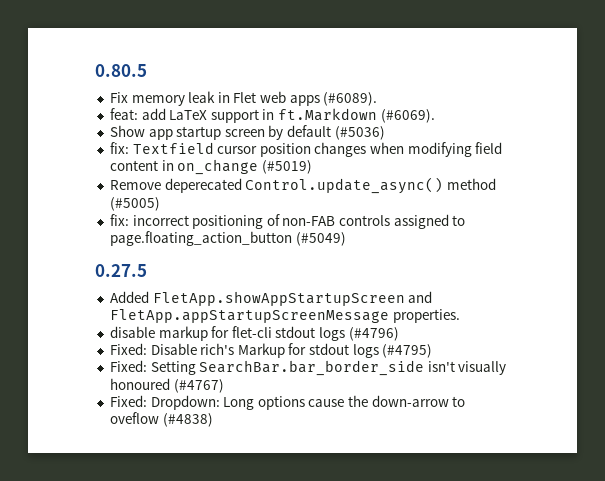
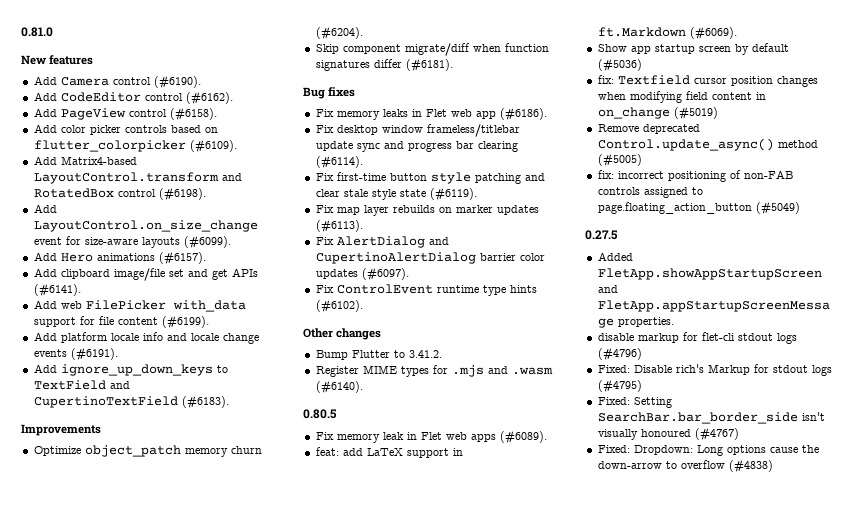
(95, 70) none -> [21,27,53,37] [21,55,94,65] [33,75,201,89] [33,91,233,105] [33,107,217,121] [33,124,218,135] [33,139,237,153] [33,156,137,165] [33,172,242,184] [33,187,206,201] [33,204,57,213] [33,220,258,232] [33,235,231,249] [33,251,206,265] [33,268,258,281] [33,283,81,297] [33,300,246,312] [33,315,209,329] [33,332,259,344] [33,347,118,361] [33,364,228,376] [33,380,130,390] [33,395,229,409] [21,424,101,436] [33,445,262,457] [315,26,363,40] [315,43,549,56] [315,58,453,72] [303,87,356,99] [315,107,547,121] [315,124,520,137] [315,141,518,152] [315,155,363,169] [315,172,545,184] [315,187,477,201] [315,205,539,216] [315,219,363,233] [315,236,449,248] [315,252,545,264] [315,267,409,281] [315,284,537,296] [315,299,363,313] [303,328,382,340] [315,350,442,360] [315,365,553,377] [315,380,363,394] 0.81.0 // New features // Add Camera control (#6190). // Add CodeEditor control (#6162). // Add PageView control (#6158). // Add color picker controls based on flutter_colorpicker (#6109). // Add Matrix4-based LayoutControl.transform and RotatedBox control (#6198). // Add LayoutControl.on_size_change event for size-aware layouts (#6099). // Add Hero animations (#6157). // Add clipboard image/file set and get APIs (#6141). // Add web FilePicker with_data support for file content (#6199). // Add platform locale info and locale change events (#6191). // Add ignore_up_down_keys to TextField and CupertinoTextField (#6183). // Improvements // Optimize object_patch memory churn (#6204). // Skip component migrate/diff when function signatures differ (#6181). // Bug fixes // Fix memory leaks in Flet web app (#6186). // Fix desktop window frameless/titlebar update sync and progress bar clearing (#6114). // Fix first-time button style patching and clear stale style state (#6119). // Fix map layer rebuilds on marker updates (#6113). // Fix AlertDialog and CupertinoAlertDialog barrier color updates (#6097). // Fix ControlEvent runtime type hints (#6102). // Other changes // Bump Flutter to 3.41.2. // Register MIME types for .mjs and .wasm (#6140). //
[164,178,242,193] deperecated -> [642,124,700,134] deprecated
[109,412,159,424] oveflow -> [680,460,725,469] overflow

